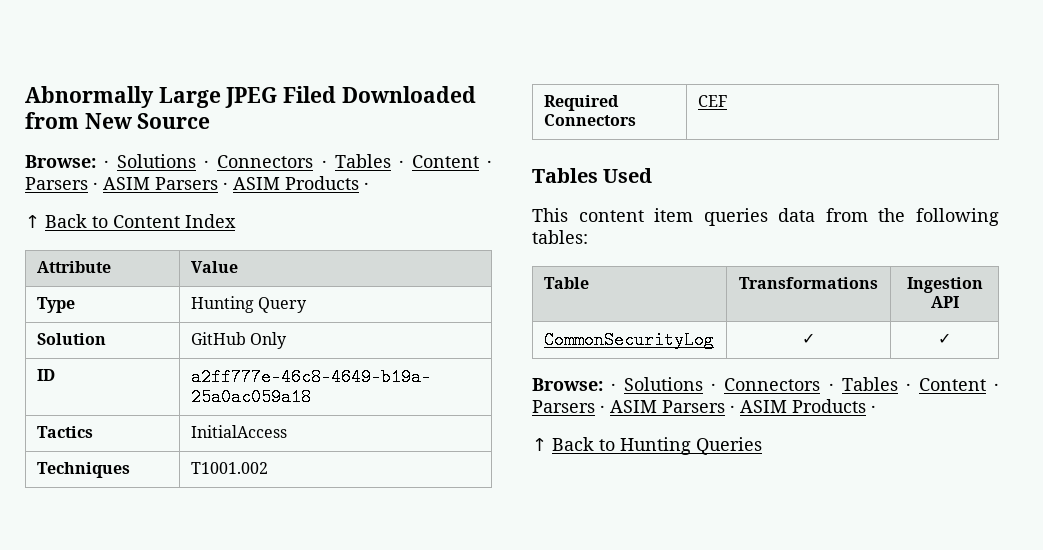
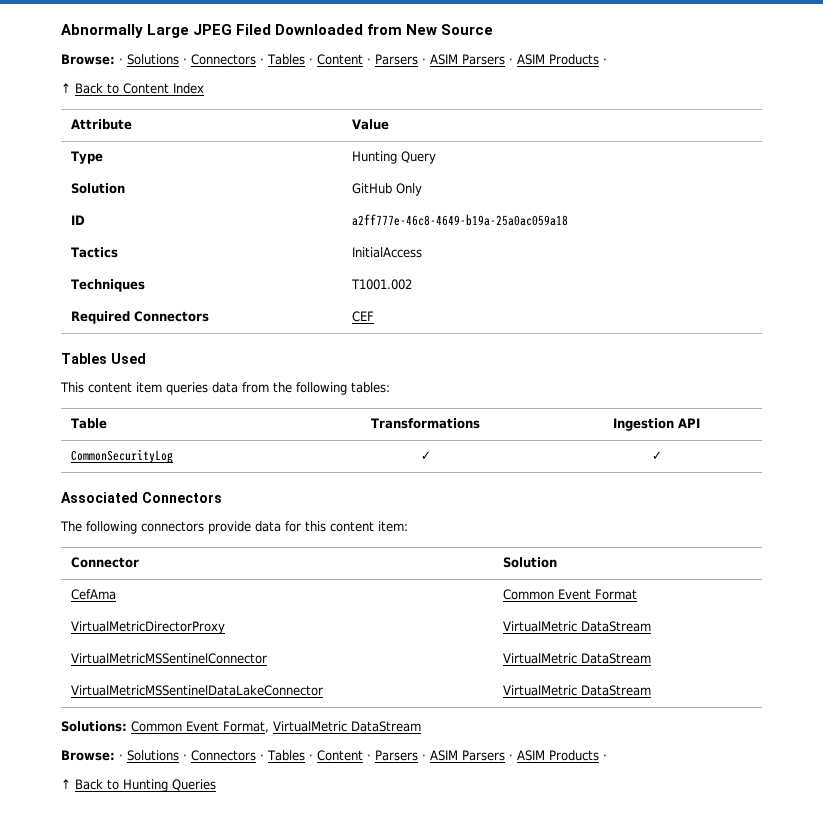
(951, 338) none -> [61,492,222,503] [60,521,408,534] [70,557,139,568] [502,557,557,568] [70,589,116,600] [502,589,637,600] [70,621,225,634] [502,621,651,632] [70,653,267,664] [502,653,651,664] [70,685,323,696] [502,685,651,696] [61,721,421,733] // Associated Connectors // The following connectors provide data for this content item: // Connector | Solution // CefAma | Common Event Format // VirtualMetricDirectorProxy | VirtualMetric DataStream // VirtualMetricMSSentinelConnector | VirtualMetric DataStream // VirtualMetricMSSentinelDataLakeConnector | VirtualMetric DataStream // Solutions: Common Event Format, VirtualMetric DataStream

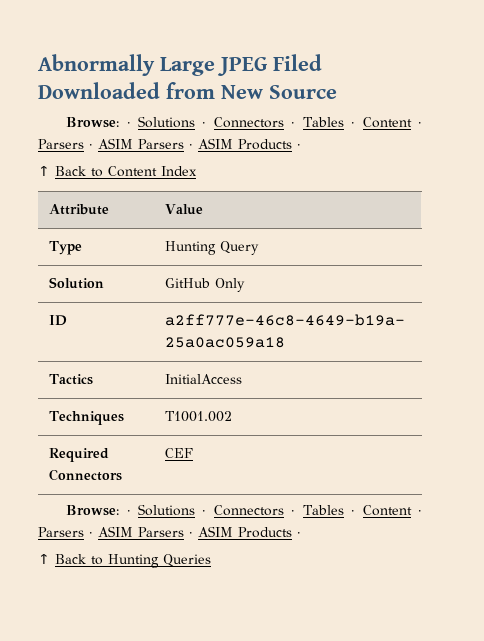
[61,353,146,364] [60,382,390,395] [70,418,107,429] [371,418,481,429] [613,418,700,431] [70,449,173,463] [420,451,431,460] [651,451,662,460] [61,492,222,503] [60,521,408,534] [70,557,139,568] [502,557,557,568] [70,589,116,600] [502,589,637,600] [70,621,225,634] [502,621,651,632] [70,653,267,664] [502,653,651,664] [70,685,323,696] [502,685,651,696] [61,721,421,733] // Tables Used // This content item queries data from the following tables: // Table | Transformations | Ingestion API // CommonSecurityLog | ✓ | ✓ // Associated Connectors // The following connectors provide data for this content item: // Connector | Solution // CefAma | Common Event Format // VirtualMetricDirectorProxy | VirtualMetric DataStream // VirtualMetricMSSentinelConnector | VirtualMetric DataStream // VirtualMetricMSSentinelDataLakeConnector | VirtualMetric DataStream // Solutions: Common Event Format, VirtualMetric DataStream -> (193, 453) none

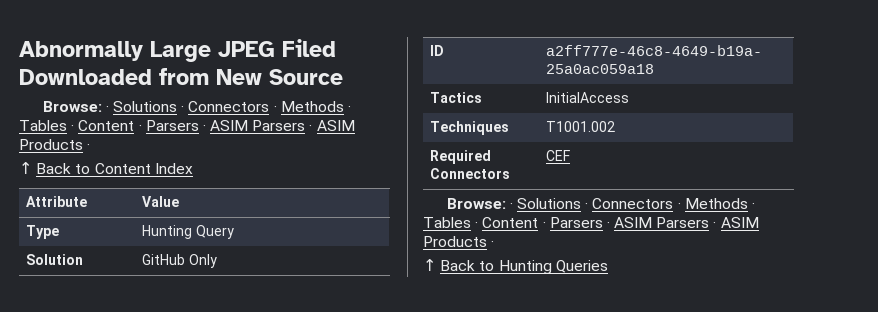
(296, 124) none -> [280,101,351,112] Methods ·
(296, 512) none -> [684,198,755,209] Methods ·

